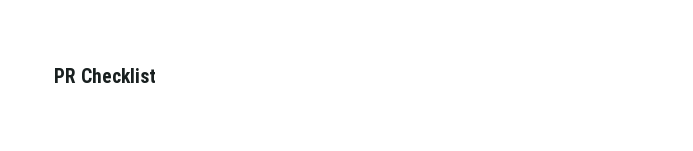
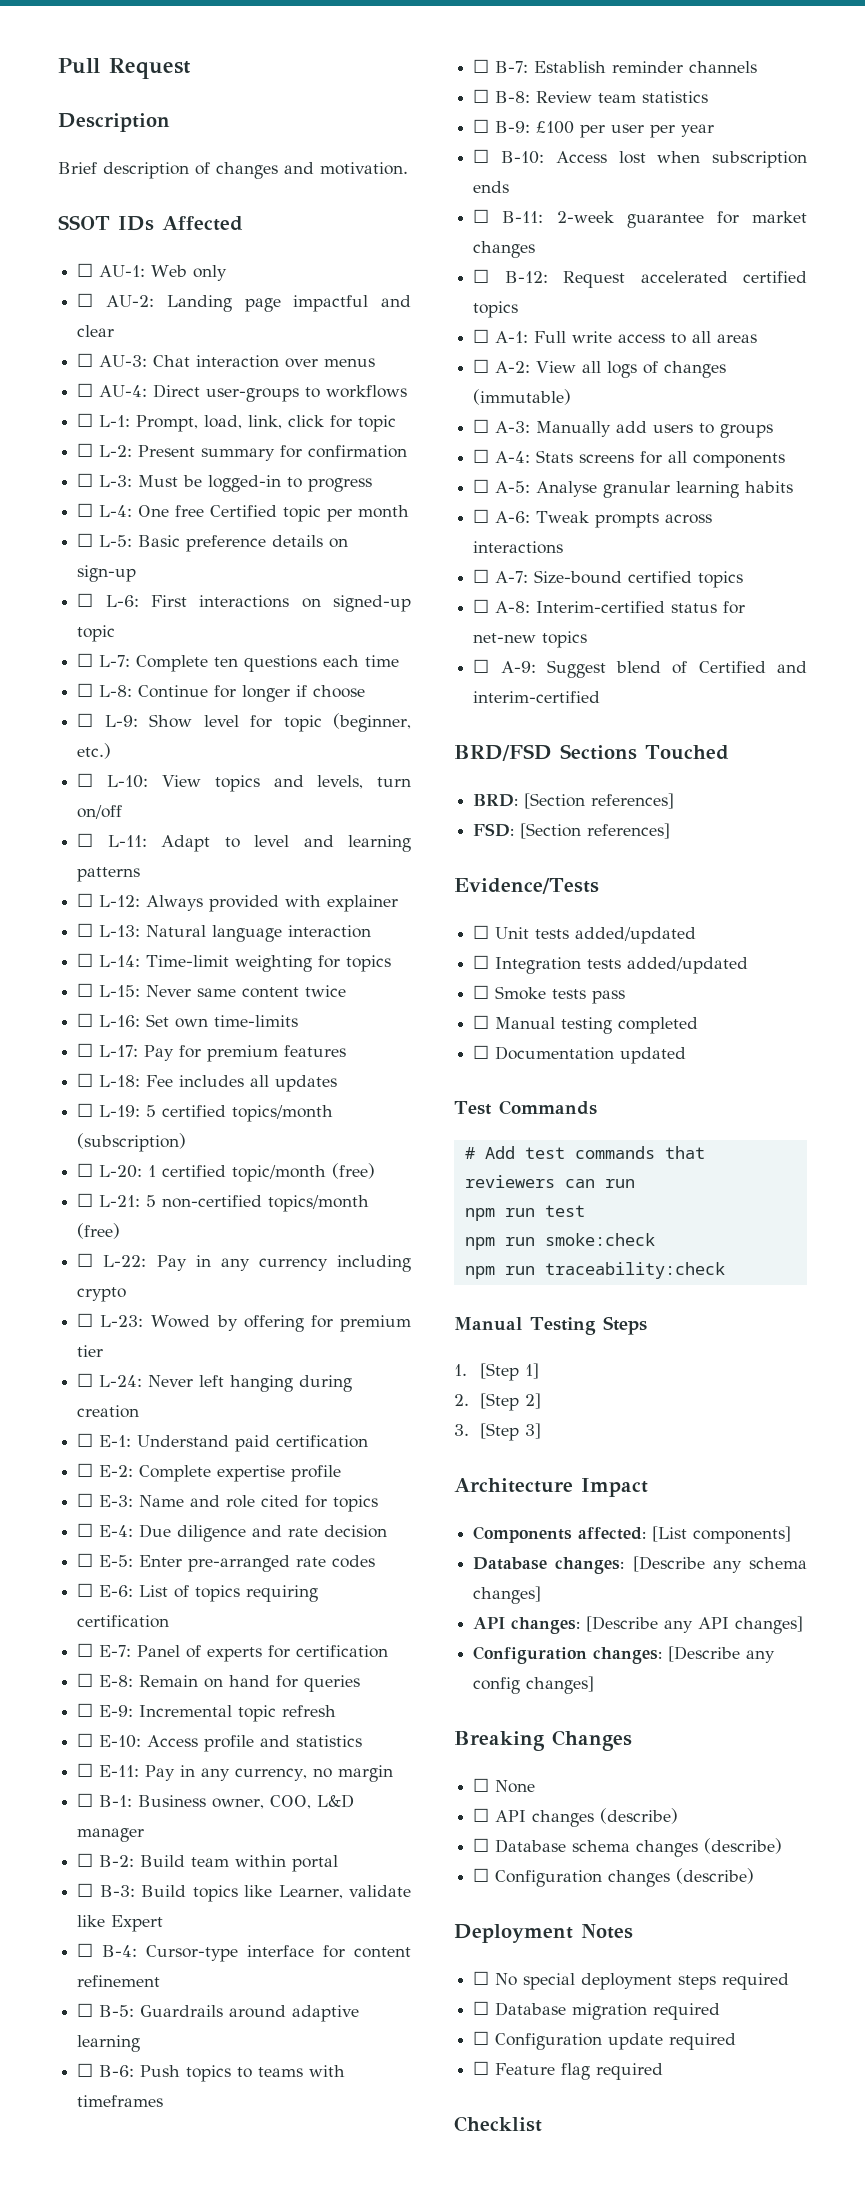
[54,68,76,83] PR -> [58,58,191,79] [58,113,170,132] [58,162,408,179] [58,215,243,231] [77,263,228,281] [77,293,411,312] [77,325,115,337] [77,353,376,368] [77,383,408,402] [77,413,397,432] [77,443,408,461] [77,473,373,492] [77,503,410,522] [77,533,349,552] [77,565,137,582] [77,593,411,612] [77,625,116,642] [77,653,400,672] [77,683,366,702] [77,713,411,732] [77,743,112,759] [77,773,411,792] [77,805,123,819] [77,833,412,852] [77,867,141,882] [77,893,399,912] [77,923,372,942] [77,953,392,972] [77,983,347,998] [77,1013,299,1028] [77,1043,347,1062] [77,1073,338,1092] [77,1103,334,1122] [77,1133,187,1152] [77,1163,376,1182] [77,1193,370,1212] [77,1223,121,1239] [77,1253,411,1272] [77,1287,127,1302] [77,1313,411,1332] [77,1345,104,1357] [77,1373,353,1392] [77,1405,140,1418] [77,1433,369,1452] [77,1463,342,1482] [77,1493,379,1512] [77,1523,388,1542] [77,1553,376,1572] [77,1583,319,1602] [77,1615,170,1628] [77,1643,389,1662] [77,1673,361,1692] [77,1703,337,1722] [77,1733,363,1752] [77,1763,394,1782] [77,1793,355,1809] [77,1828,145,1842] [77,1853,339,1872] [77,1883,412,1902] [77,1915,164,1932] [77,1943,411,1962] [77,1975,161,1987] [77,2003,360,2022] [77,2035,141,2052] [77,2063,346,2082] [77,2095,164,2107] [473,59,758,73] [473,89,709,103] [473,119,715,138] [473,149,807,168] [473,181,510,193] [473,209,807,228] [473,241,536,258] [473,269,807,288] [473,301,519,318] [473,329,758,344] [473,359,727,378] [473,389,572,405] [473,419,774,438] [473,449,786,468] [473,479,794,498] [473,509,713,528] [473,541,564,554] [473,569,744,588] [473,599,746,614] [473,631,588,648] [473,659,807,678] [473,691,601,703] [454,744,729,761] [473,793,675,809] [473,823,671,839] [454,878,599,894] [473,925,697,944] [473,955,749,974] [473,985,626,1004] [473,1015,699,1034] [473,1045,687,1064] [454,1100,597,1115] [464,1146,705,1159] [464,1175,635,1188] [464,1205,585,1221] [464,1233,655,1250] [464,1262,725,1279] [454,1316,647,1335] [454,1363,540,1381] [454,1393,542,1411] [454,1423,542,1441] [454,1478,648,1497] [473,1526,792,1544] [473,1556,807,1574] [473,1586,542,1604] [473,1616,804,1634] [473,1646,776,1664] [473,1676,595,1694] [454,1730,632,1751] [473,1778,536,1793] [473,1808,679,1827] [473,1838,783,1857] [473,1868,755,1887] [454,1924,633,1943] [473,1971,790,1990] [473,2001,721,2020] [473,2031,737,2050] [473,2061,664,2080] Pull Request // Description // Brief description of changes and motivation. // SSOT IDs Affected // ☐ AU-1: Web only // ☐ AU-2: Landing page impactful and clear // ☐ AU-3: Chat interaction over menus // ☐ AU-4: Direct user-groups to workflows // ☐ L-1: Prompt, load, link, click for topic // ☐ L-2: Present summary for confirmation // ☐ L-3: Must be logged-in to progress // ☐ L-4: One free Certified topic per month // ☐ L-5: Basic preference details on sign-up // ☐ L-6: First interactions on signed-up topic // ☐ L-7: Complete ten questions each time // ☐ L-8: Continue for longer if choose // ☐ L-9: Show level for topic (beginner, etc.) // ☐ L-10: View topics and levels, turn on/off // ☐ L-11: Adapt to level and learning patterns // ☐ L-12: Always provided with explainer // ☐ L-13: Natural language interaction // ☐ L-14: Time-limit weighting for topics // ☐ L-15: Never same content twice // ☐ L-16: Set own time-limits // ☐ L-17: Pay for premium features // ☐ L-18: Fee includes all updates // ☐ L-19: 5 certified topics/month (subscription) // ☐ L-20: 1 certified topic/month (free) // ☐ L-21: 5 non-certified topics/month (free) // ☐ L-22: Pay in any currency including crypto // ☐ L-23: Wowed by offering for premium tier // ☐ L-24: Never left hanging during creation // ☐ E-1: Understand paid certification // ☐ E-2: Complete expertise profile // ☐ E-3: Name and role cited for topics // ☐ E-4: Due diligence and rate decision // ☐ E-5: Enter pre-arranged rate codes // ☐ E-6: List of topics requiring certification // ☐ E-7: Panel of experts for certification // ☐ E-8: Remain on hand for queries // ☐ E-9: Incremental topic refresh // ☐ E-10: Access profile and statistics // ☐ E-11: Pay in any currency, no margin // ☐ B-1: Business owner, COO, L&D manager // ☐ B-2: Build team within portal // ☐ B-3: Build topics like Learner, validate like Expert // ☐ B-4: Cursor-type interface for content refinement // ☐ B-5: Guardrails around adaptive learning // ☐ B-6: Push topics to teams with timeframes // ☐ B-7: Establish reminder channels // ☐ B-8: Review team statistics // ☐ B-9: £100 per user per year // ☐ B-10: Access lost when subscription ends // ☐ B-11: 2-week guarantee for market changes // ☐ B-12: Request accelerated certified topics // ☐ A-1: Full write access to all areas // ☐ A-2: View all logs of changes (immutable) // ☐ A-3: Manually add users to groups // ☐ A-4: Stats screens for all components // ☐ A-5: Analyse granular learning habits // ☐ A-6: Tweak prompts across interactions // ☐ A-7: Size-bound certified topics // ☐ A-8: Interim-certified status for net-new topics // ☐ A-9: Suggest blend of Certified and interim-certified // BRD/FSD Sections Touched // BRD: [Section references] // FSD: [Section references] // Evidence/Tests // ☐ Unit tests added/updated // ☐ Integration tests added/updated // ☐ Smoke tests pass // ☐ Manual testing completed // ☐ Documentation updated // Test Commands // # Add test commands that reviewers can run // npm run test // npm run smoke:check // npm run traceability:check // Manual Testing Steps // 1. [Step 1] // 2. [Step 2] // 3. [Step 3] // Architecture Impact // Components affected: [List components] // Database changes: [Describe any schema changes] // API changes: [Describe any API changes] // Configuration changes: [Describe any config changes] // Breaking Changes // ☐ None // ☐ API changes (describe) // ☐ Database schema changes (describe) // ☐ Configuration changes (describe) // Deployment Notes // ☐ No special deployment steps required // ☐ Database migration required // ☐ Configuration update required // ☐ Feature flag required //

